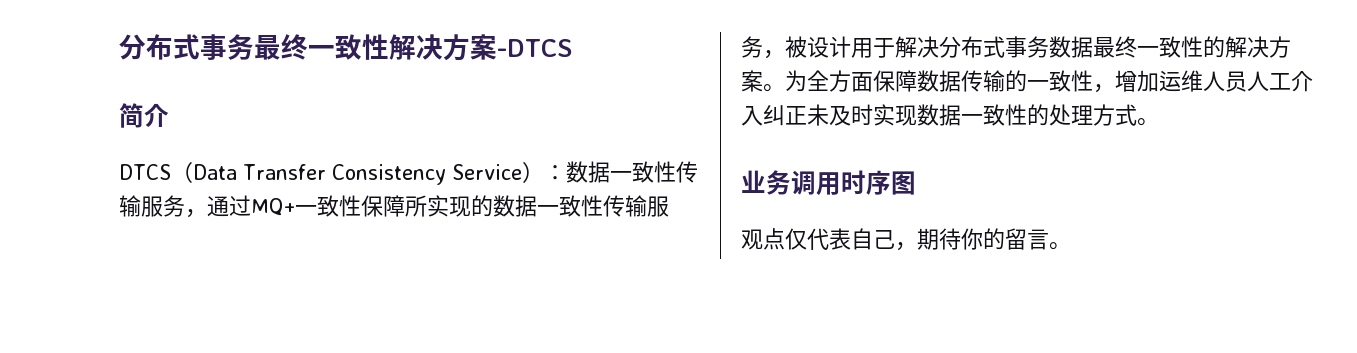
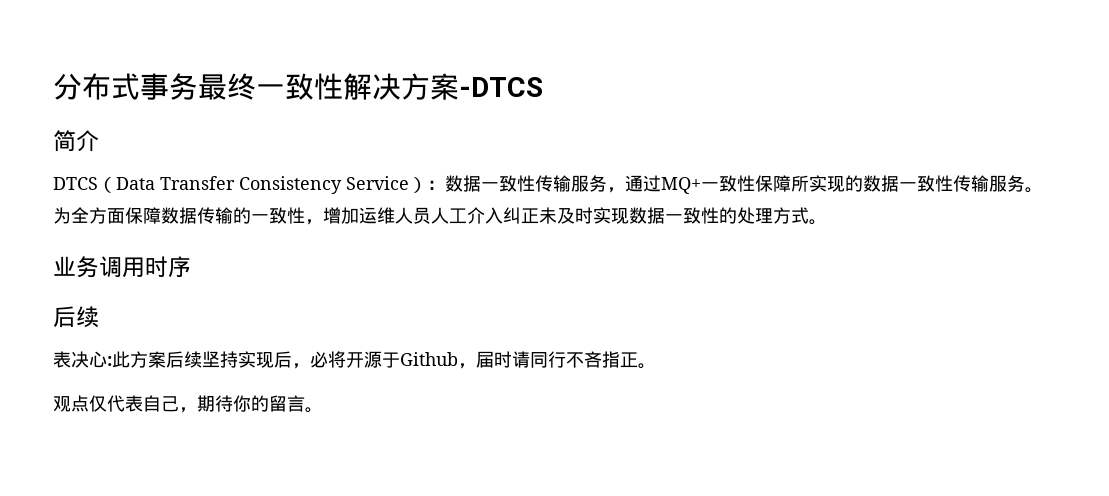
[763,36,1291,59] [741,70,763,92] ，被设计用于解决分布式事务数据最终一致性的解决方案 -> (1025, 183) none
[891,171,916,195] 图 -> [53,306,99,328] [53,351,656,369] // 后续 // 表决心:此方案后续坚持实现后，必将开源于Github，届时请同行不吝指正。

